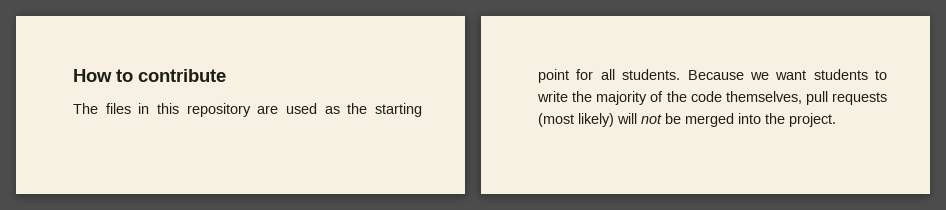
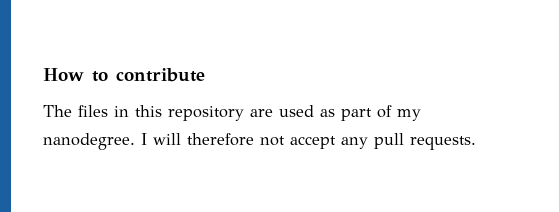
[347,103,422,117] [538,69,887,83] [537,91,887,105] [538,113,836,127] the starting point for all students. Because we want students to write the majority of the code themselves, pull requests (most likely) will not be merged into the project. -> [341,105,421,121] [43,133,476,150] part of my nanodegree. I will therefore not accept any pull requests.

